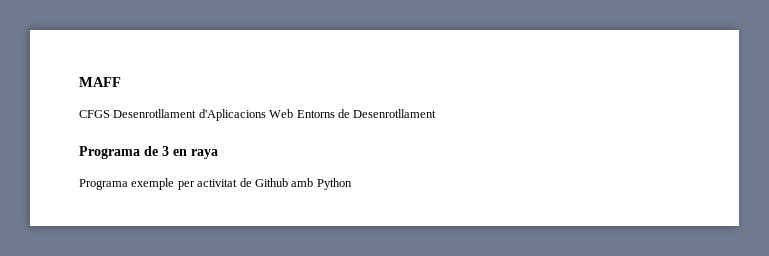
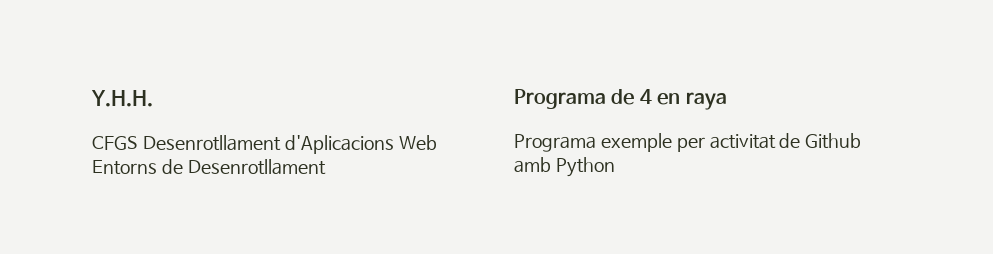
[79,77,121,87] MAFF -> [91,90,153,107] Y.H.H.
[162,146,169,156] 3 -> [639,89,652,104] 4

